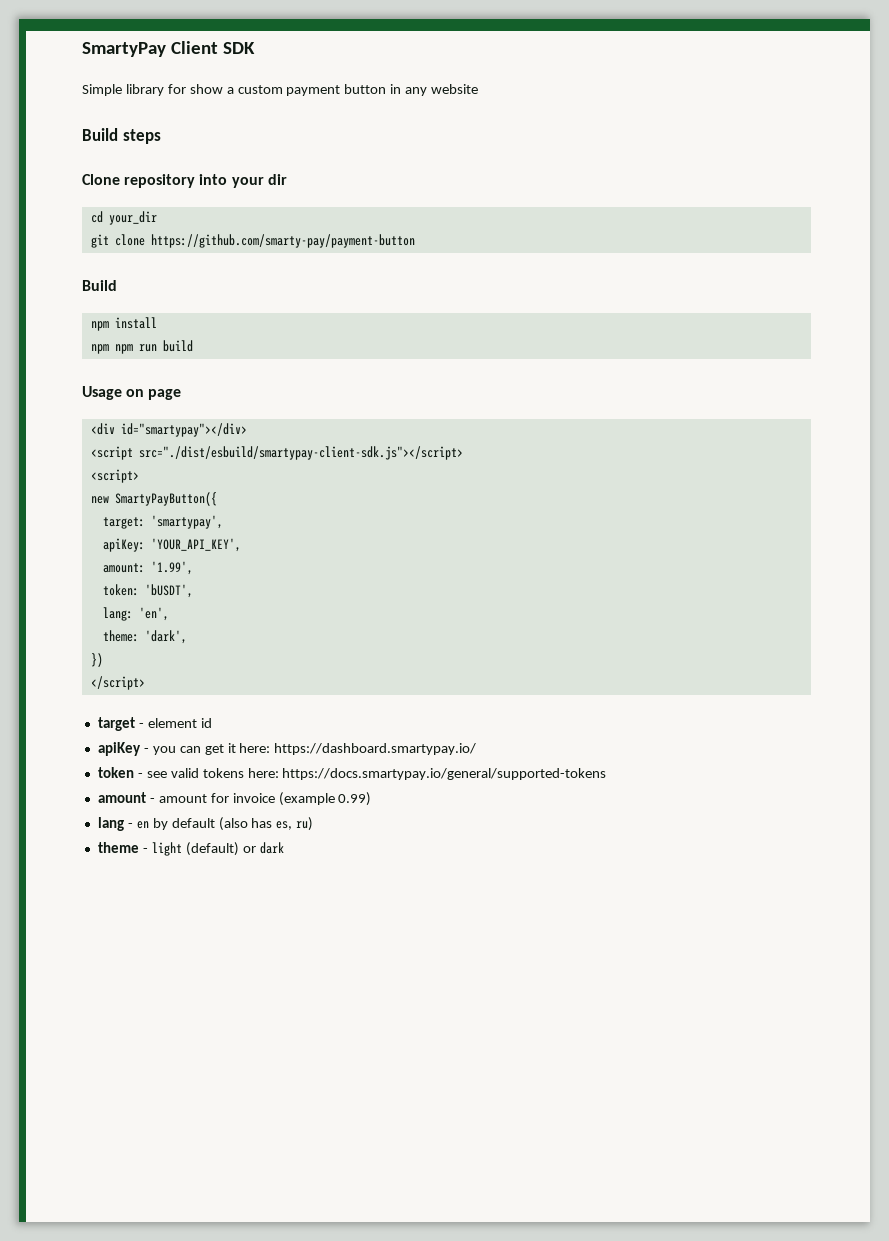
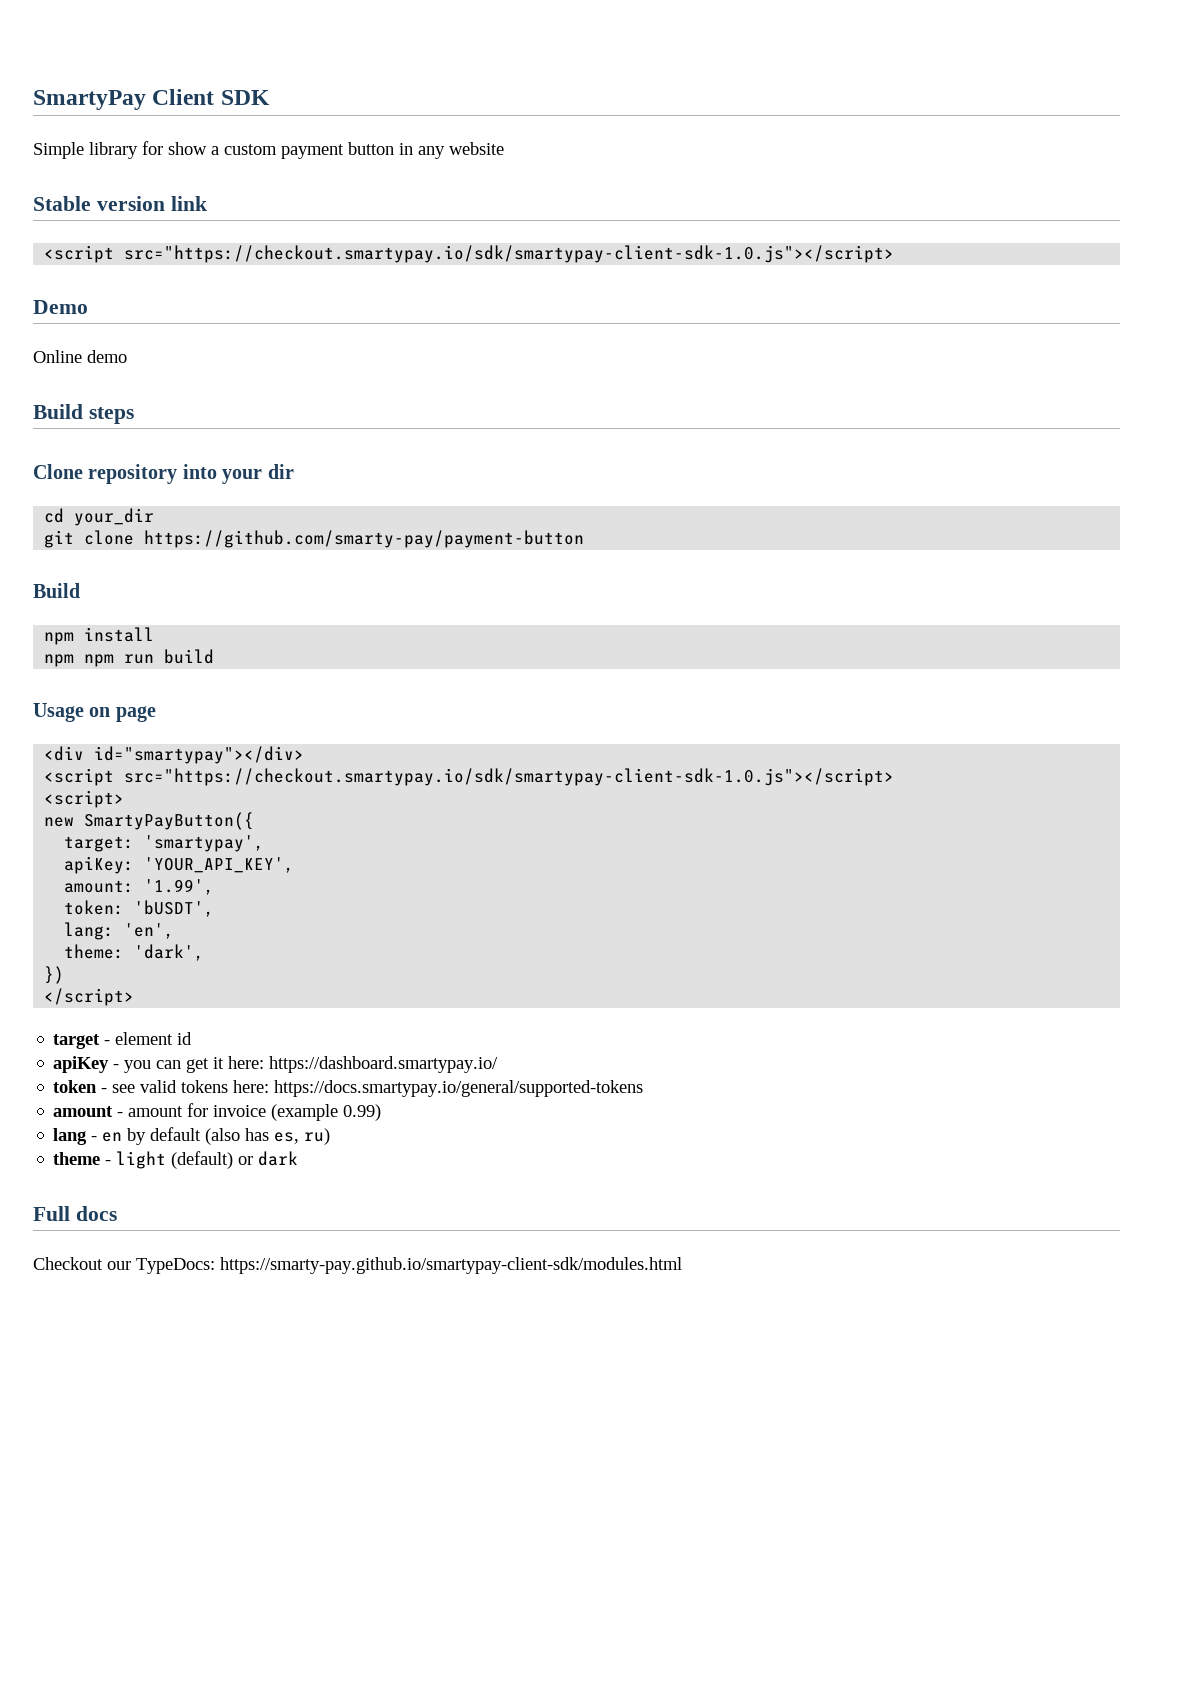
(479, 89) none -> [33,196,207,211] [44,245,895,263] [33,300,88,314] [33,350,127,363] // Stable version link // <script src="https://checkout.smartypay.io/sdk/smartypay-client-sdk-1.0.js"></script> // Demo // Online demo
[138,446,463,460] src="./dist/esbuild/smartypay-client-sdk.js"></script> -> [124,768,895,786] src="https://checkout.smartypay.io/sdk/smartypay-client-sdk-1.0.js"></script>
(284, 848) none -> [33,1206,117,1221] [33,1257,682,1274] // Full docs // Checkout our TypeDocs: https://smarty-pay.github.io/smartypay-client-sdk/modules.html

